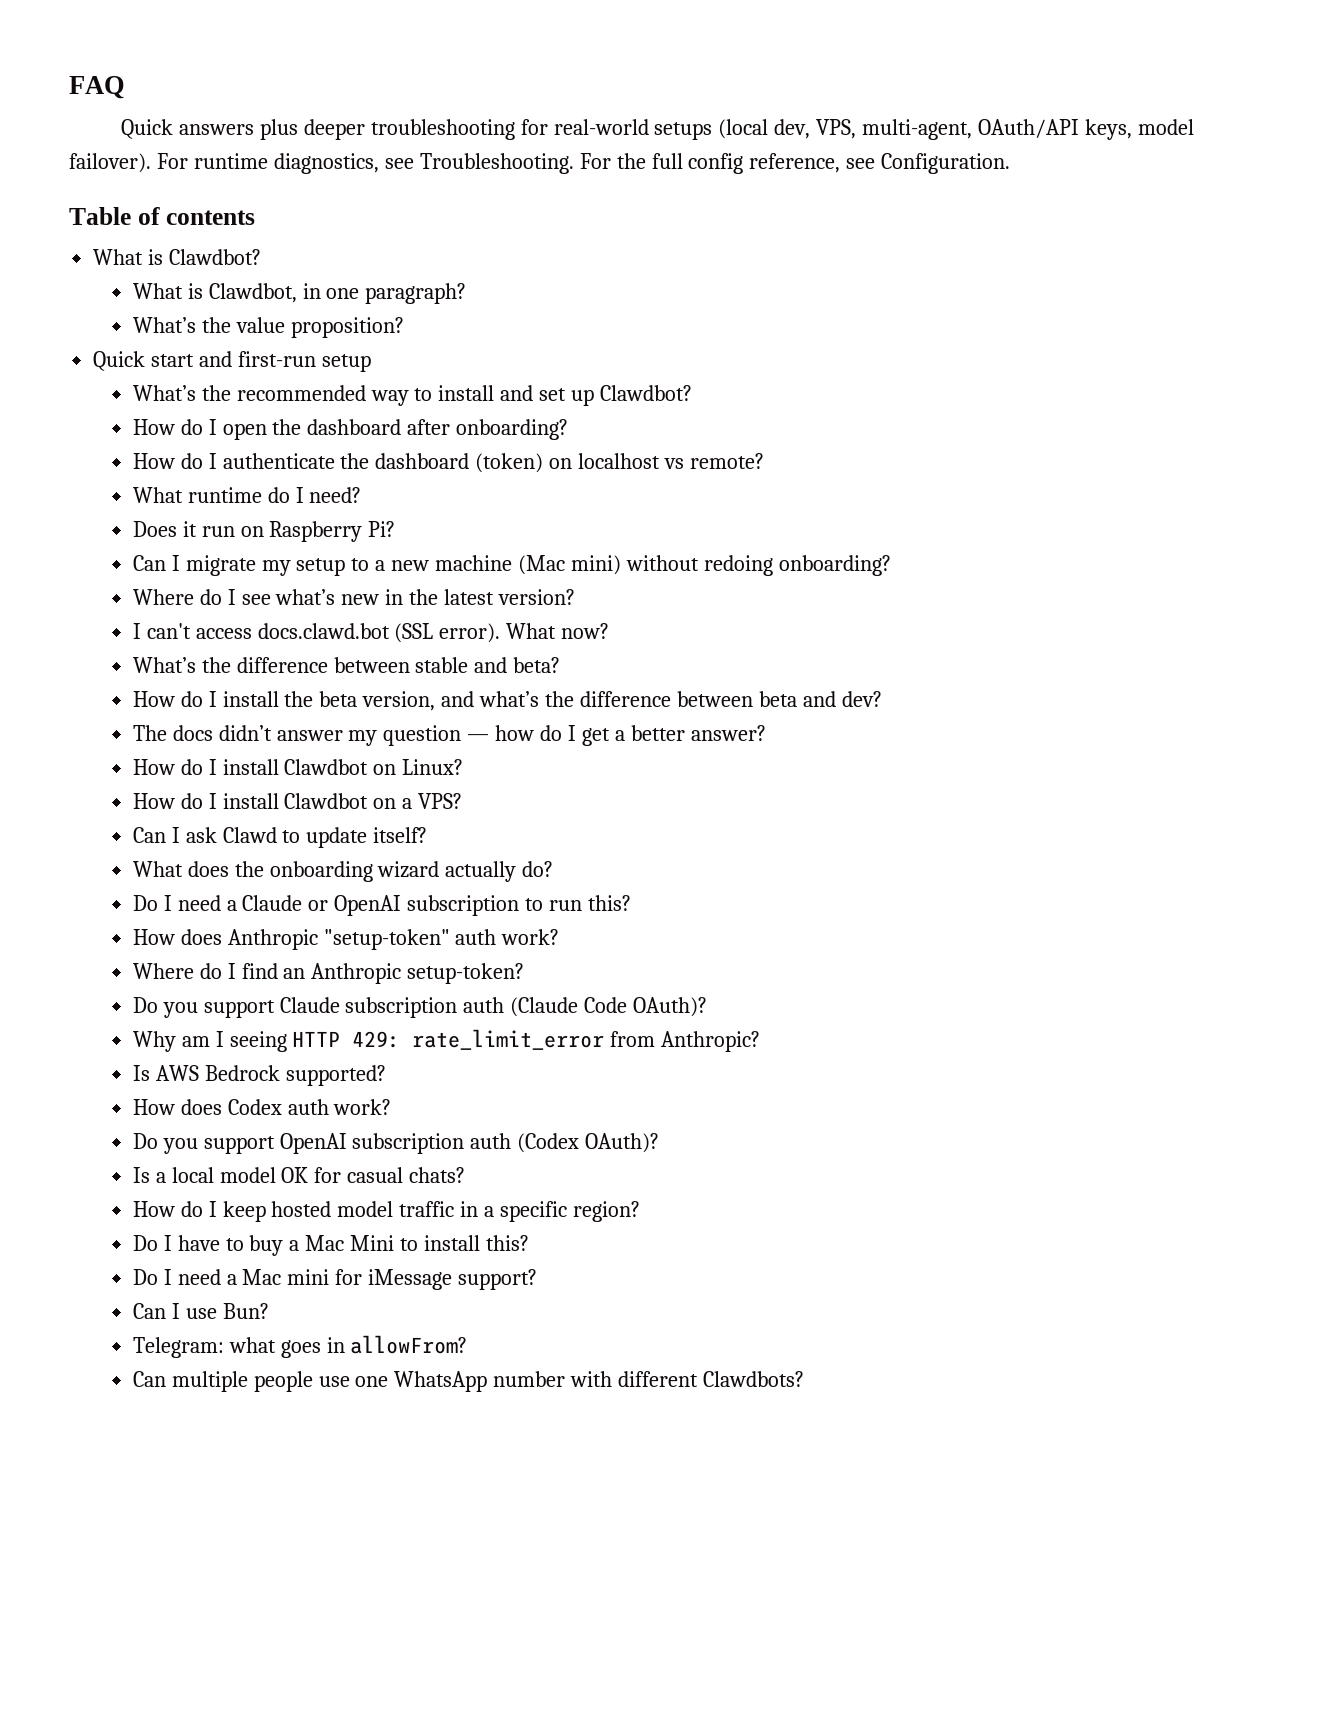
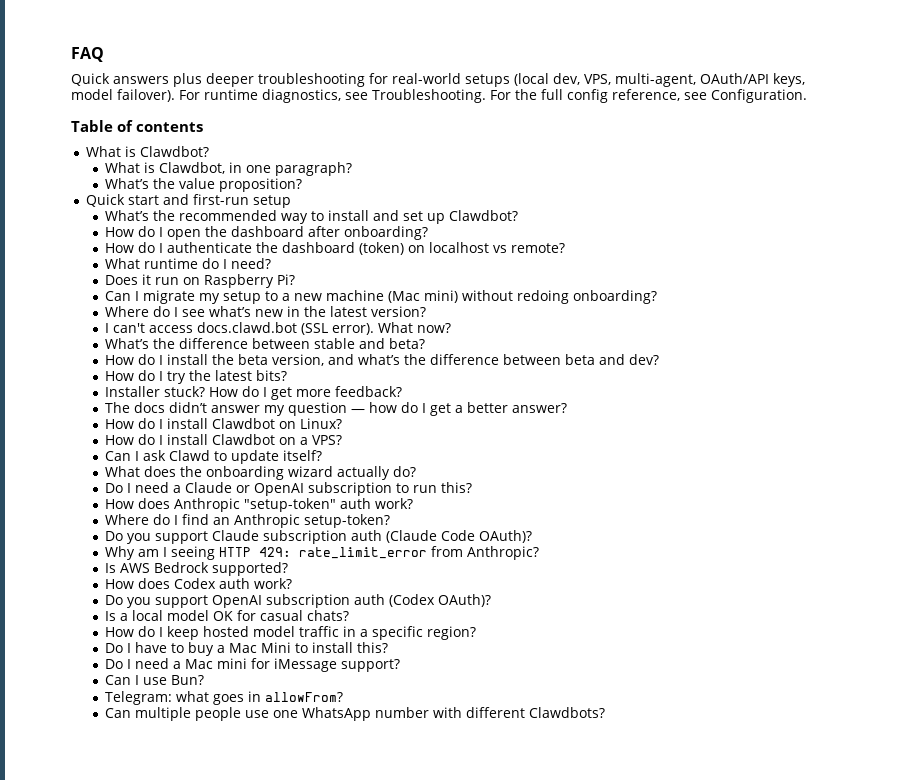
(882, 699) none -> [104,370,287,384] [104,386,402,400] // How do I try the latest bits? // Installer stuck? How do I get more feedback?

